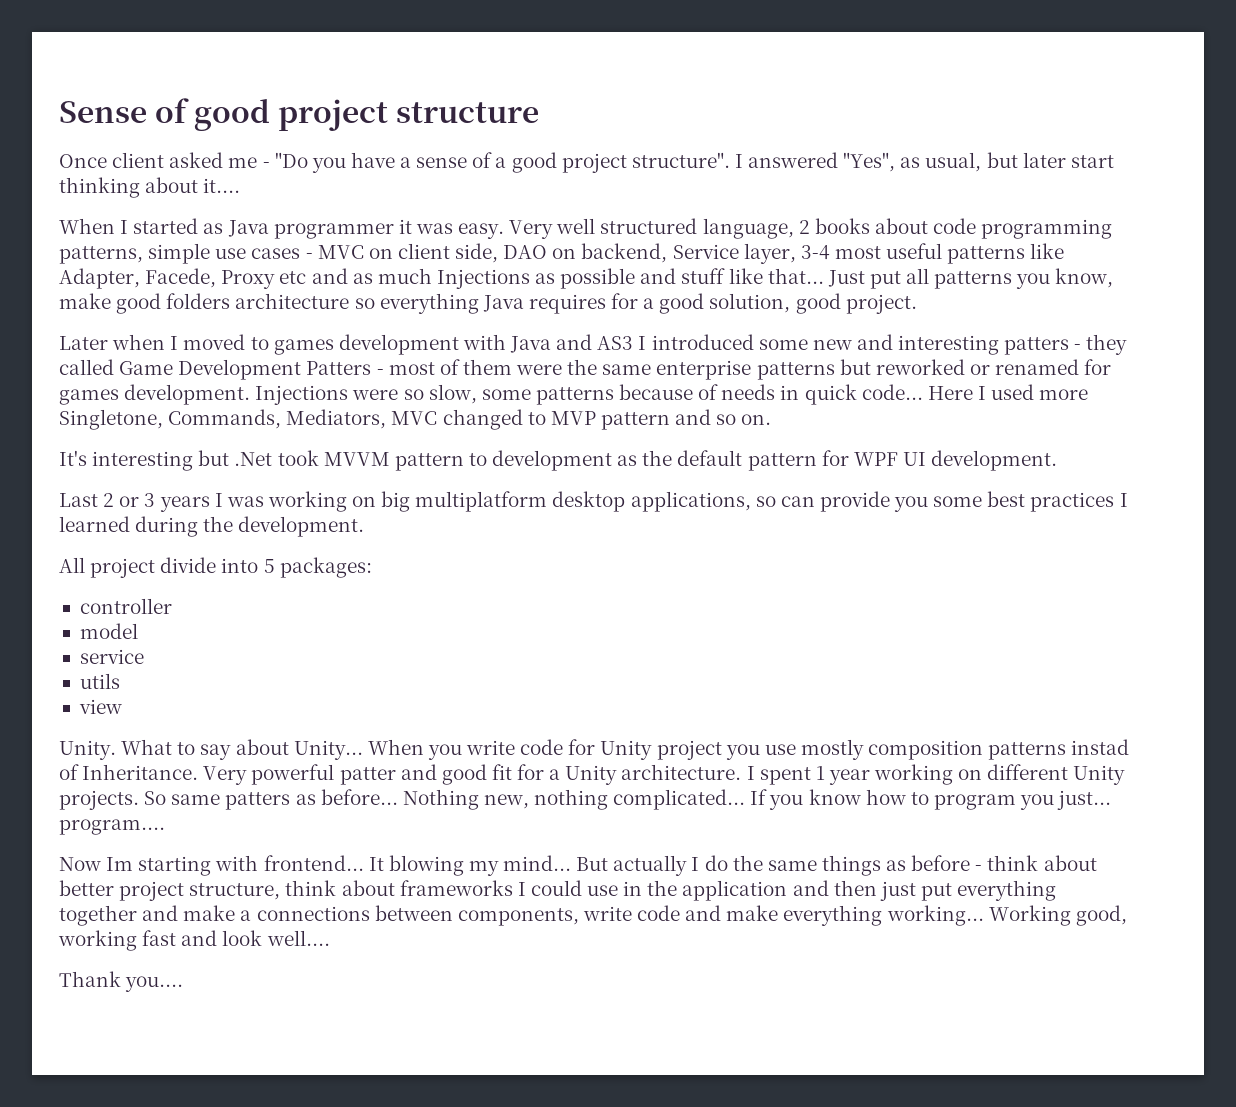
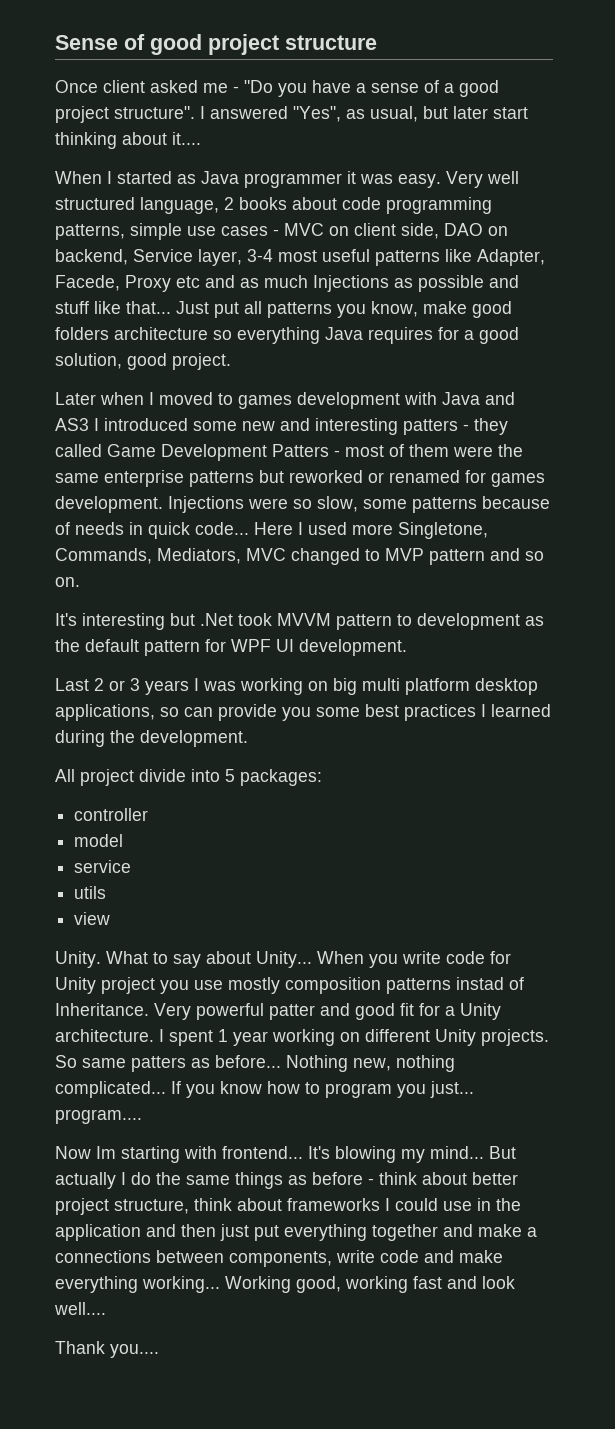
[415,491,548,512] multiplatform -> [362,678,470,695] multi platform
[368,857,384,871] It -> [308,1146,330,1159] It's

